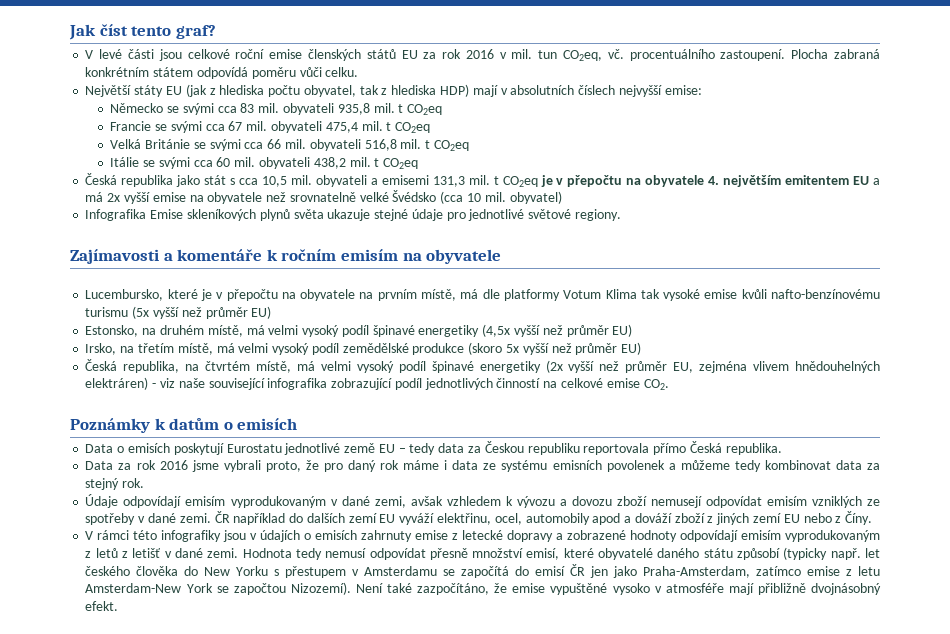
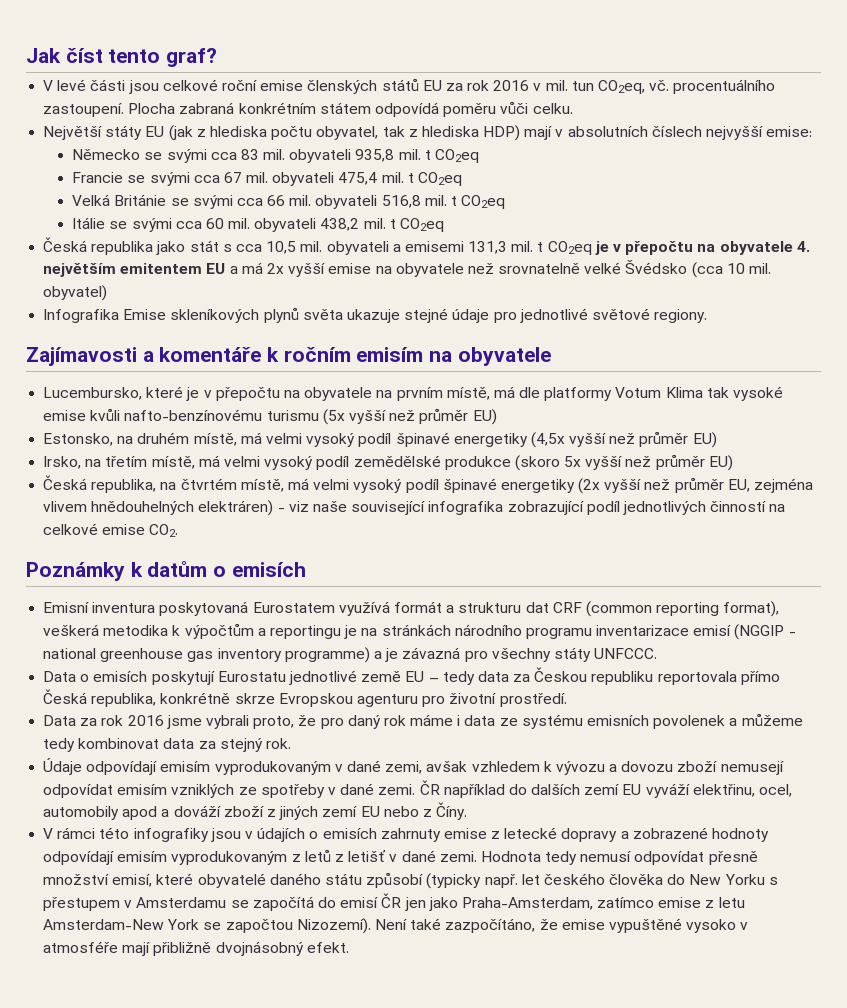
(298, 424) none -> [43,601,780,617] [43,623,796,640] [43,647,658,663] // Emisní inventura poskytovaná Eurostatem využívá formát a strukturu dat CRF (common reporting format), veškerá metodika k výpočtům a reportingu je na stránkách národního programu inventarizace emisí (NGGIP - national greenhouse gas inventory programme) a je závazná pro všechny státy UNFCCC.
[725,443,782,455] republika. -> [91,692,567,707] republika, konkrétně skrze Evropskou agenturu pro životní prostředí.

